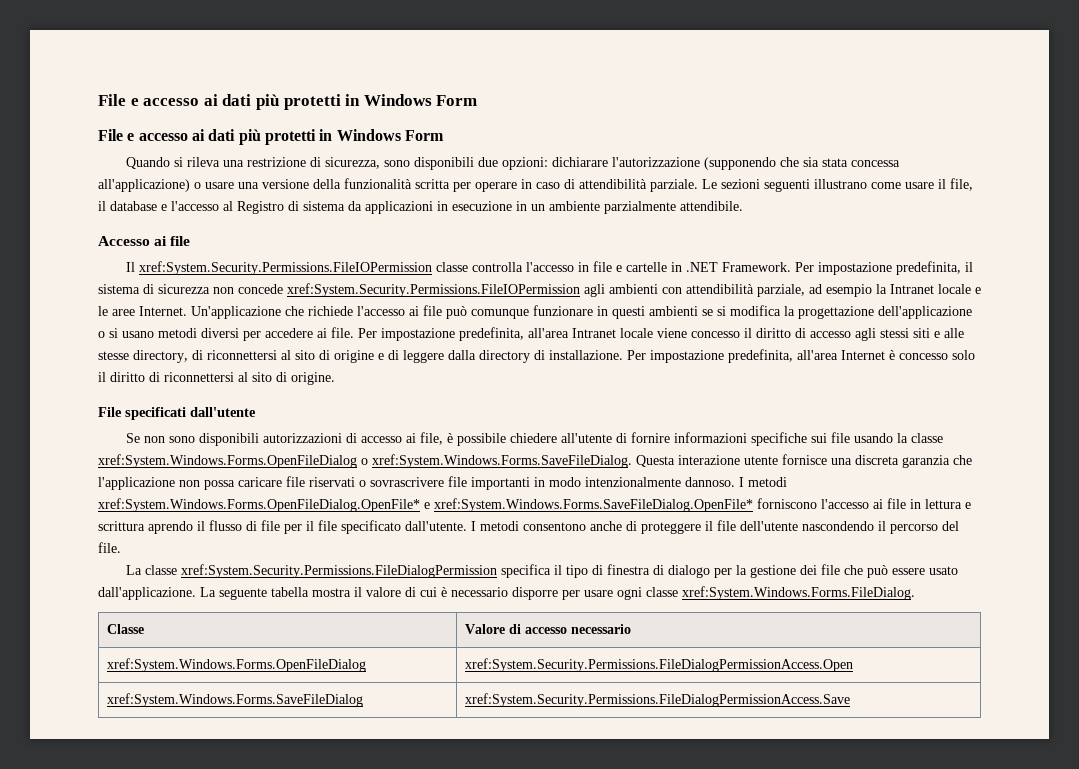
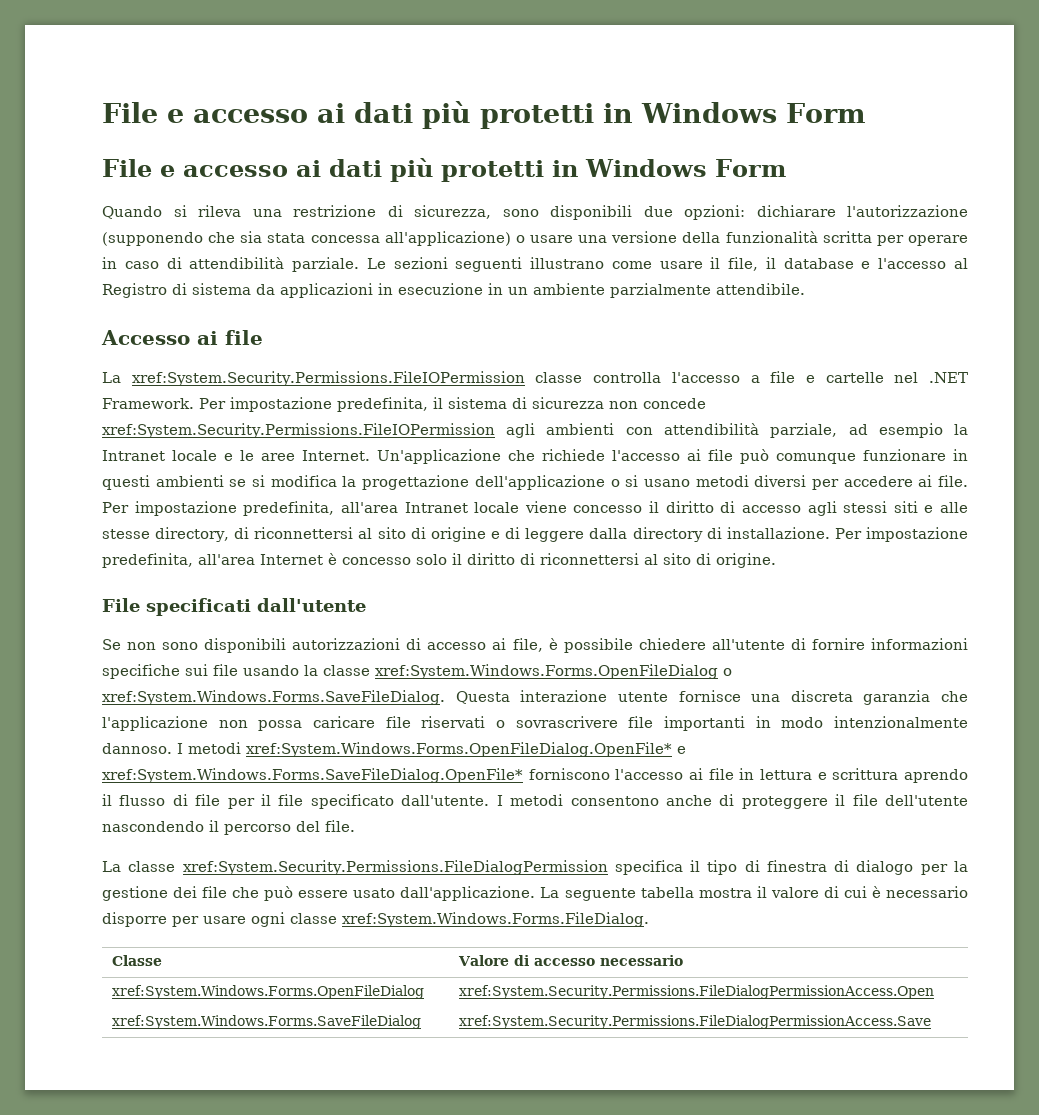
[125,262,135,272] Il -> [102,372,121,383] La
[577,262,589,272] in -> [750,375,760,383] a
[670,262,682,272] in -> [894,372,919,383] nel

